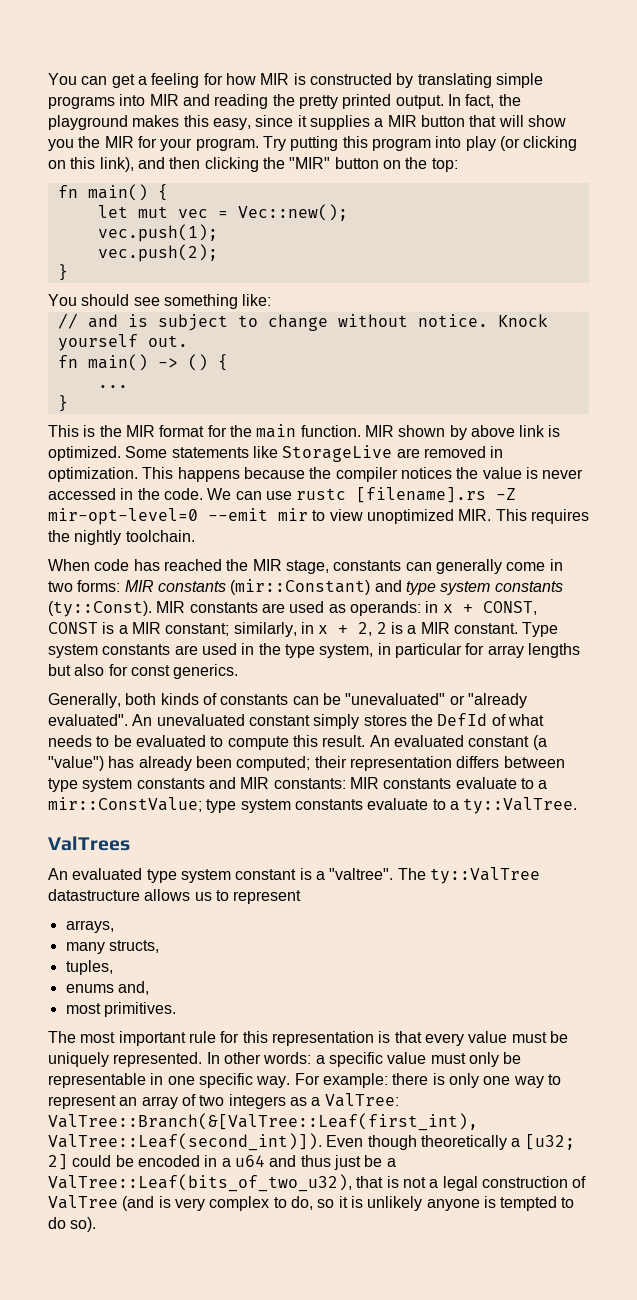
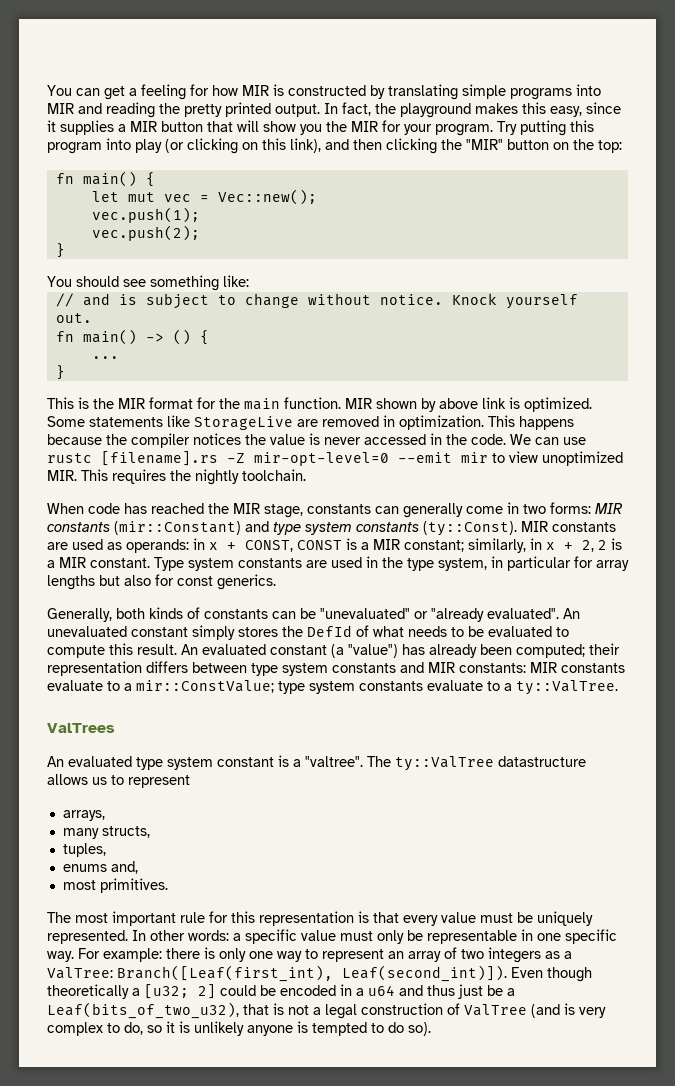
[48,1113,478,1131] [48,1133,322,1151] ValTree::Branch(&[ValTree::Leaf(first_int), ValTree::Leaf(second_int)]). -> [117,965,507,982] Branch([Leaf(first_int), Leaf(second_int)]).
[48,1174,352,1192] ValTree::Leaf(bits_of_two_u32), -> [47,1002,239,1019] Leaf(bits_of_two_u32),

